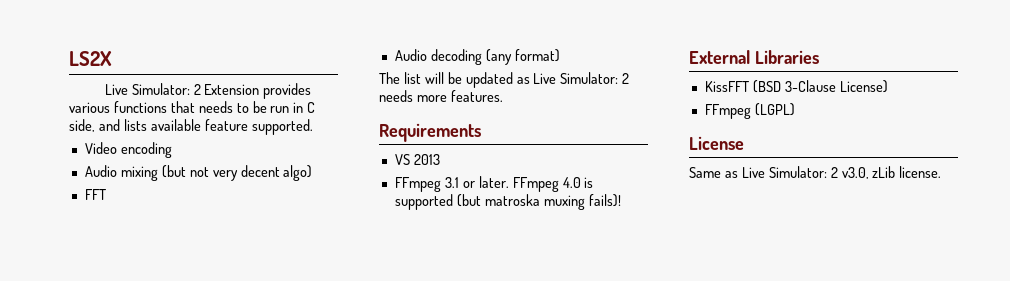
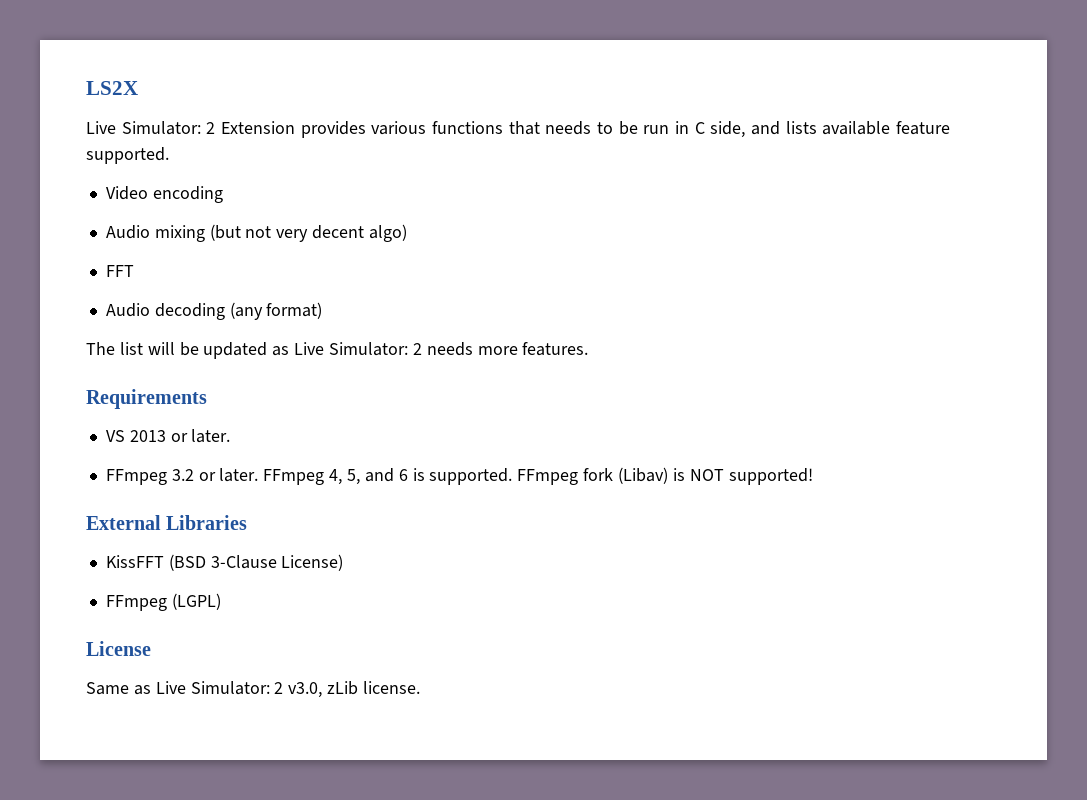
[394,177,459,192] // FFmpeg 3.1 -> [170,429,231,443] [105,469,194,485] or later. // FFmpeg 3.2
[562,177,594,188] [394,194,621,210] 4.0 is supported (but matroska muxing fails)! -> [329,467,813,485] 4, 5, and 6 is supported. FFmpeg fork (Libav) is NOT supported!

